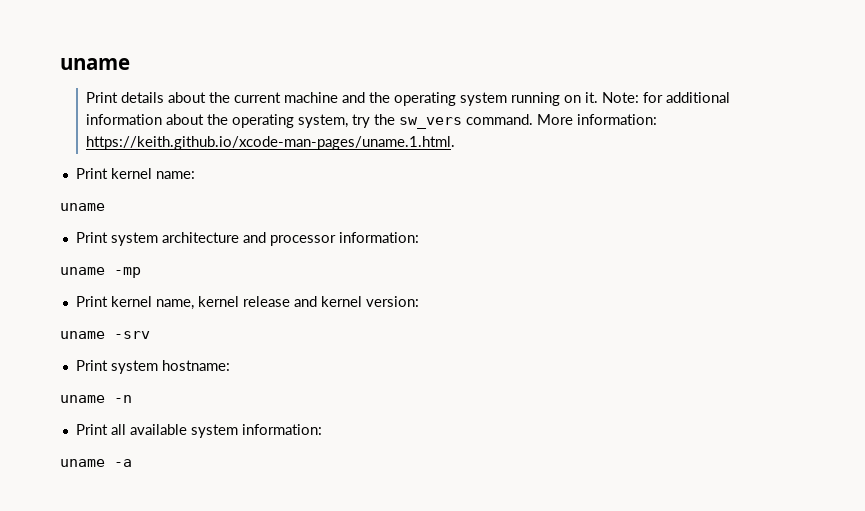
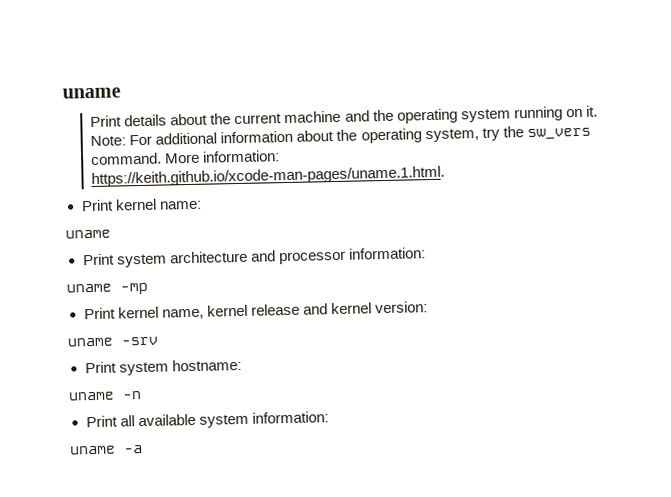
[642,92,663,103] for -> [129,134,153,146] For

